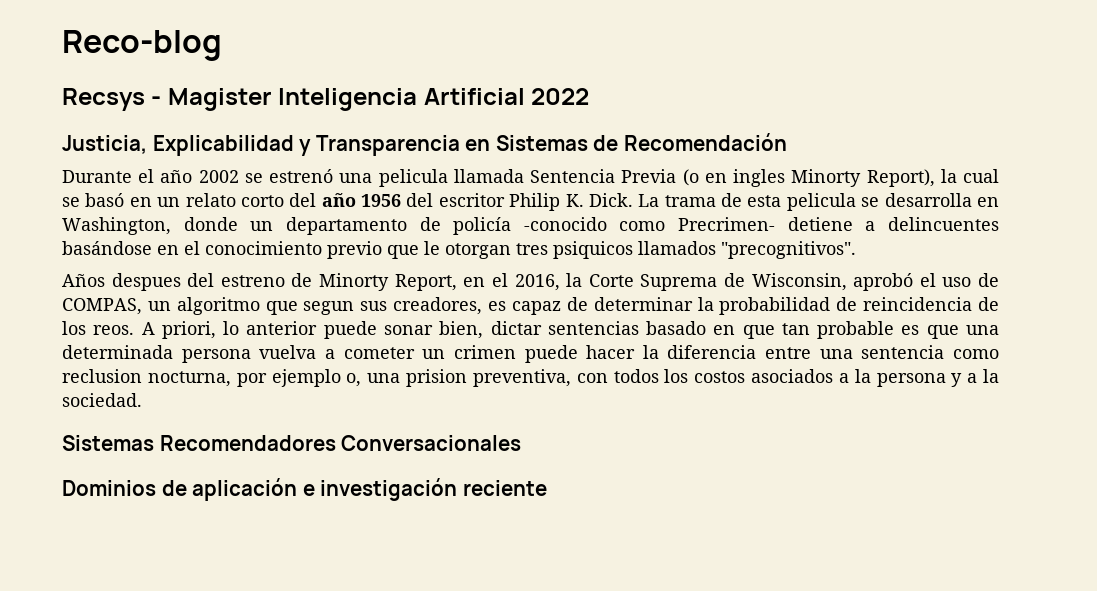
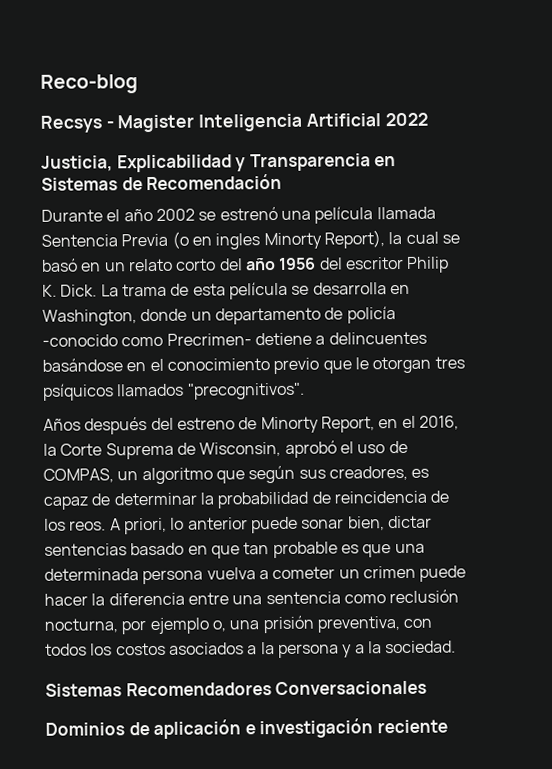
[378,169,448,187] pelicula -> [314,206,374,224] película
[786,193,856,211] pelicula -> [228,281,288,300] película
[553,241,633,259] psiquicos -> [42,383,114,401] psíquicos
[111,273,181,291] despues -> [84,417,148,435] después
[303,301,355,315] segun -> [248,465,296,484] según
[62,369,142,383] reclusion -> [389,589,460,604] reclusión
[405,369,467,387] prision -> [262,615,314,634] prisión

